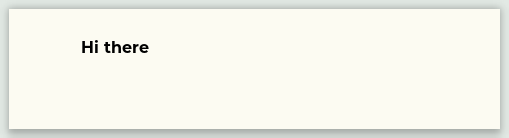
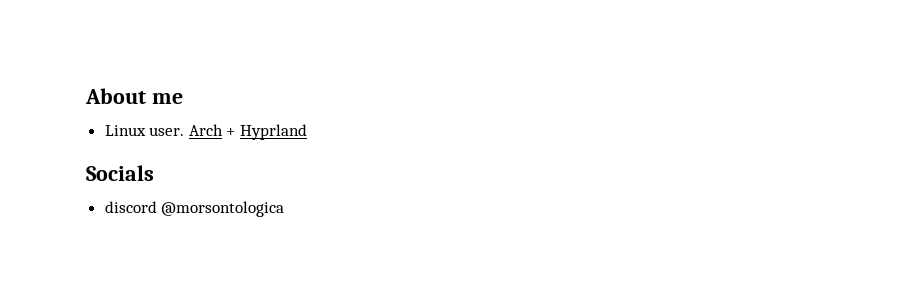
[81,40,149,53] Hi there -> [85,88,183,104] [104,124,308,140] [86,165,154,181] [104,201,285,217] About me // Linux user. Arch + Hyprland // Socials // discord @morsontologica

